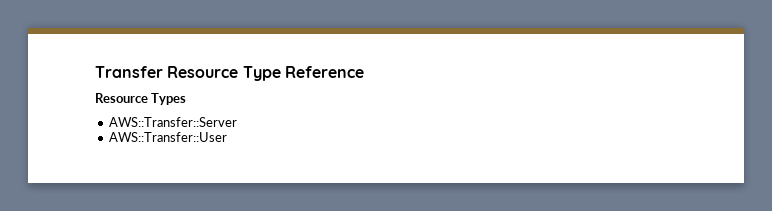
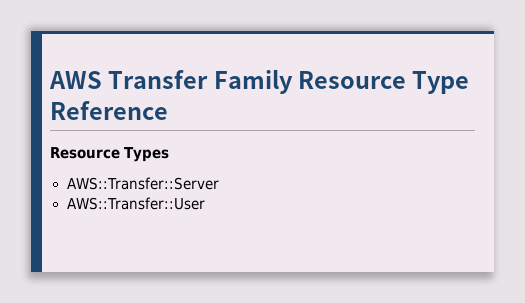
[95,66,163,78] Transfer -> [49,69,293,94] AWS Transfer Family

